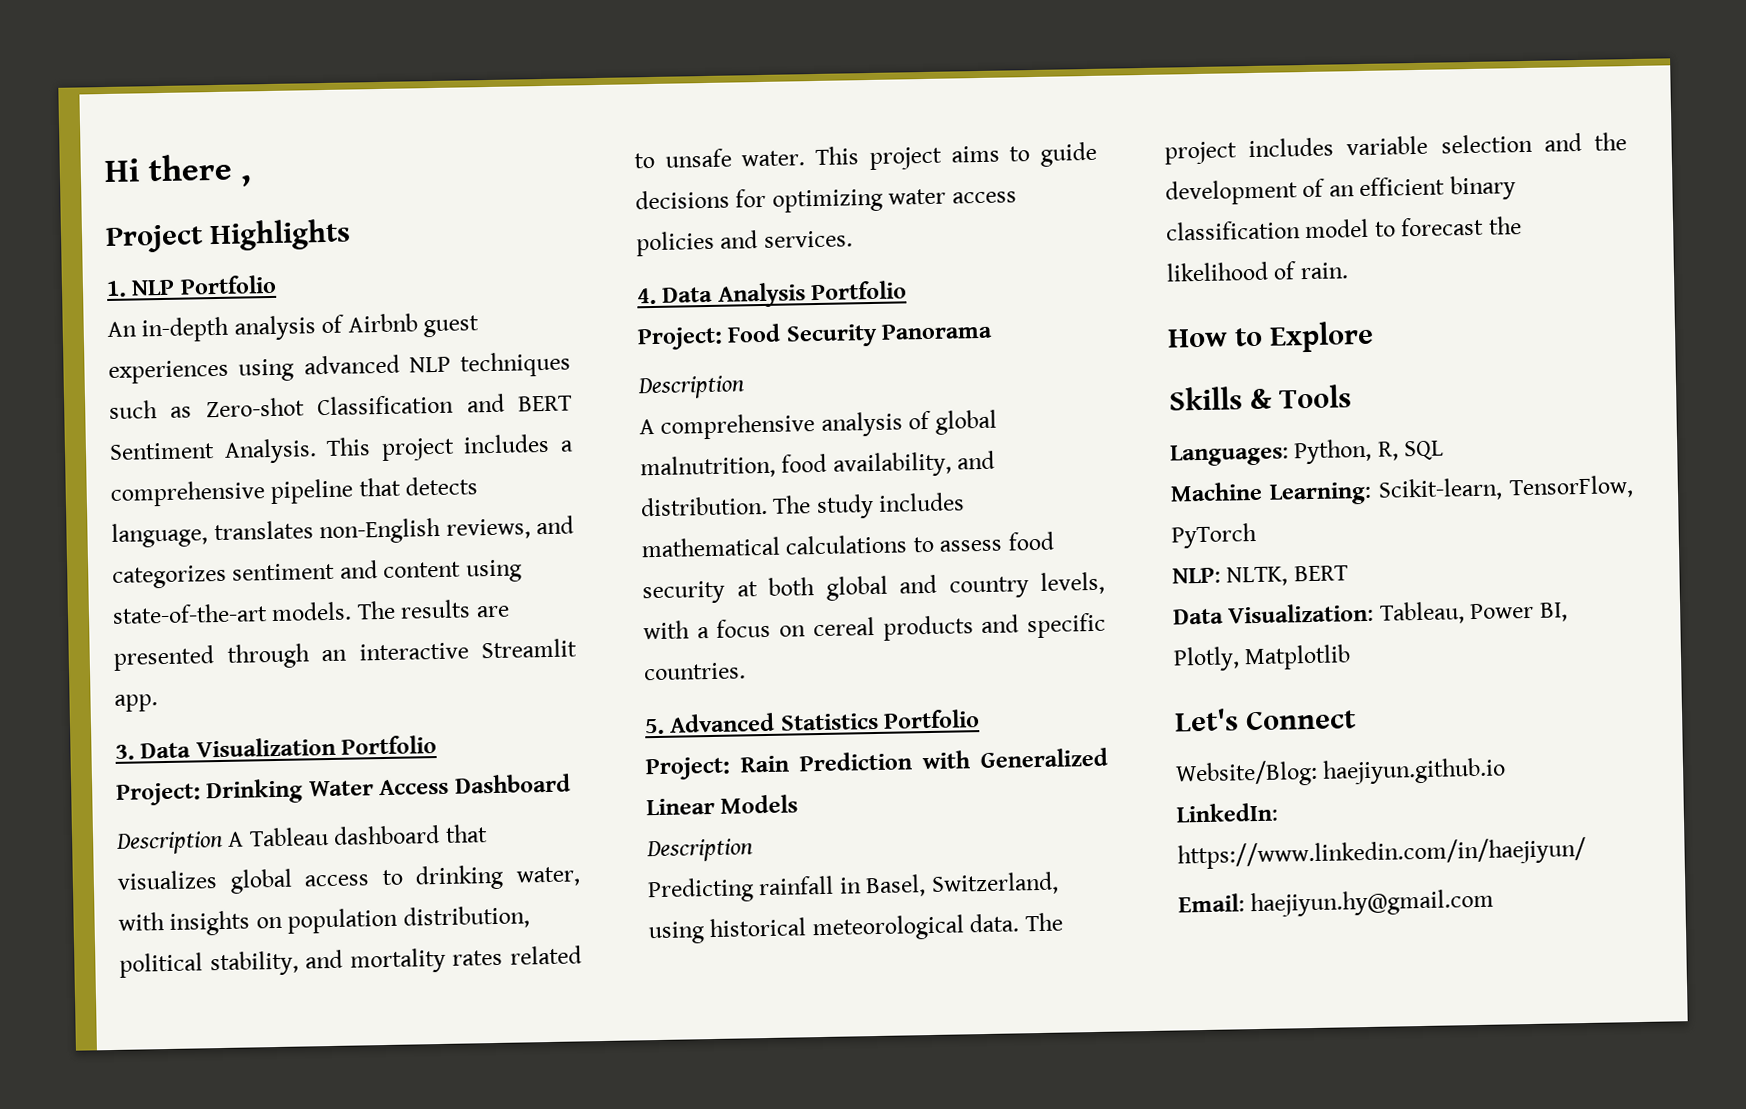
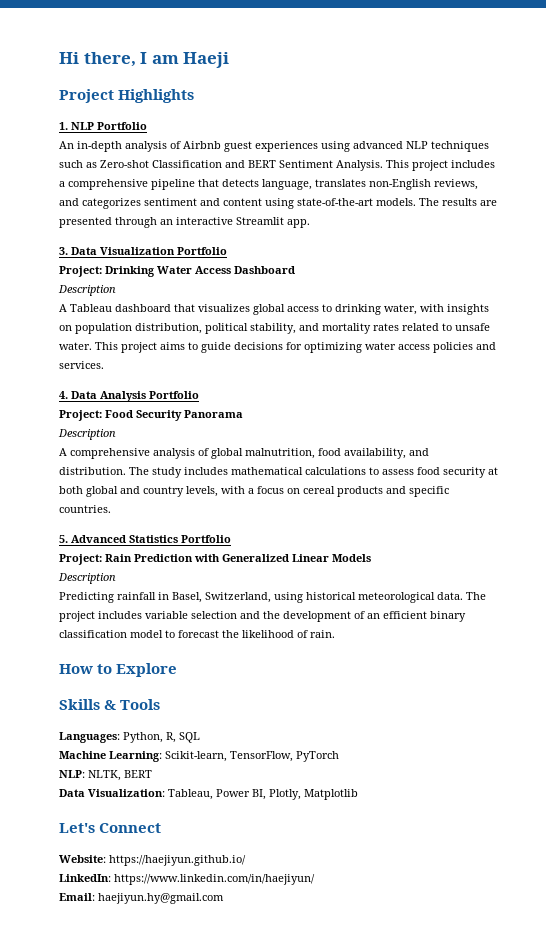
[148,153,253,187] there , -> [83,52,230,68] there, I am Haeji
(223, 842) none -> (116, 290) //
[1175,757,1507,788] Website/Blog: haejiyun.github.io -> [59,855,246,866] Website: https://haejiyun.github.io/

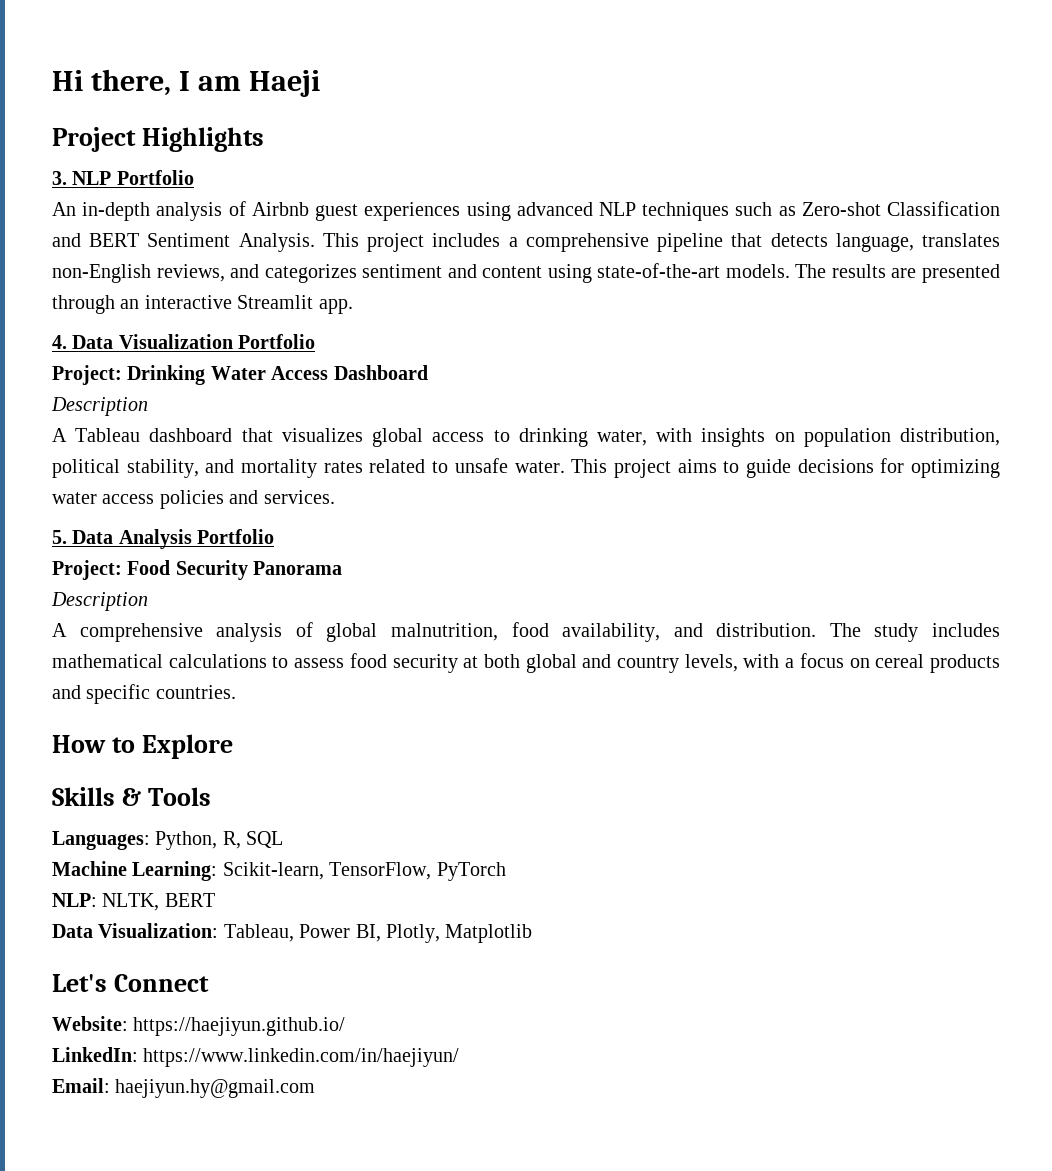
[59,122,68,130] 1. -> [52,171,67,185] 3.
[59,247,68,255] 3. -> [52,335,67,349] 4.
[59,391,68,399] 4. -> [52,530,67,544] 5.
[59,535,231,543] [59,554,371,565] [58,573,116,584] [59,592,486,603] [59,611,466,622] [59,630,335,638] // 5. Advanced Statistics Portfolio // Project: Rain Prediction with Generalized Linear Models // Description // Predicting rainfall in Basel, Switzerland, using historical meteorological data. The project includes variable selection and the development of an efficient binary classification model to forecast the likelihood of rain. -> (236, 692) none

